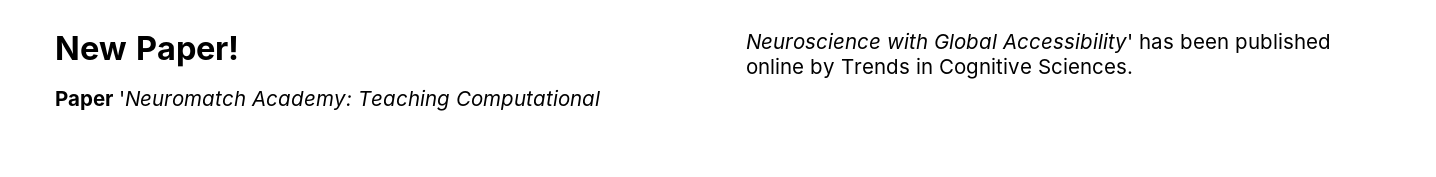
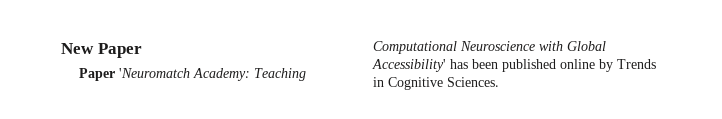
[135,36,239,67] Paper! -> [97,43,142,58] Paper

